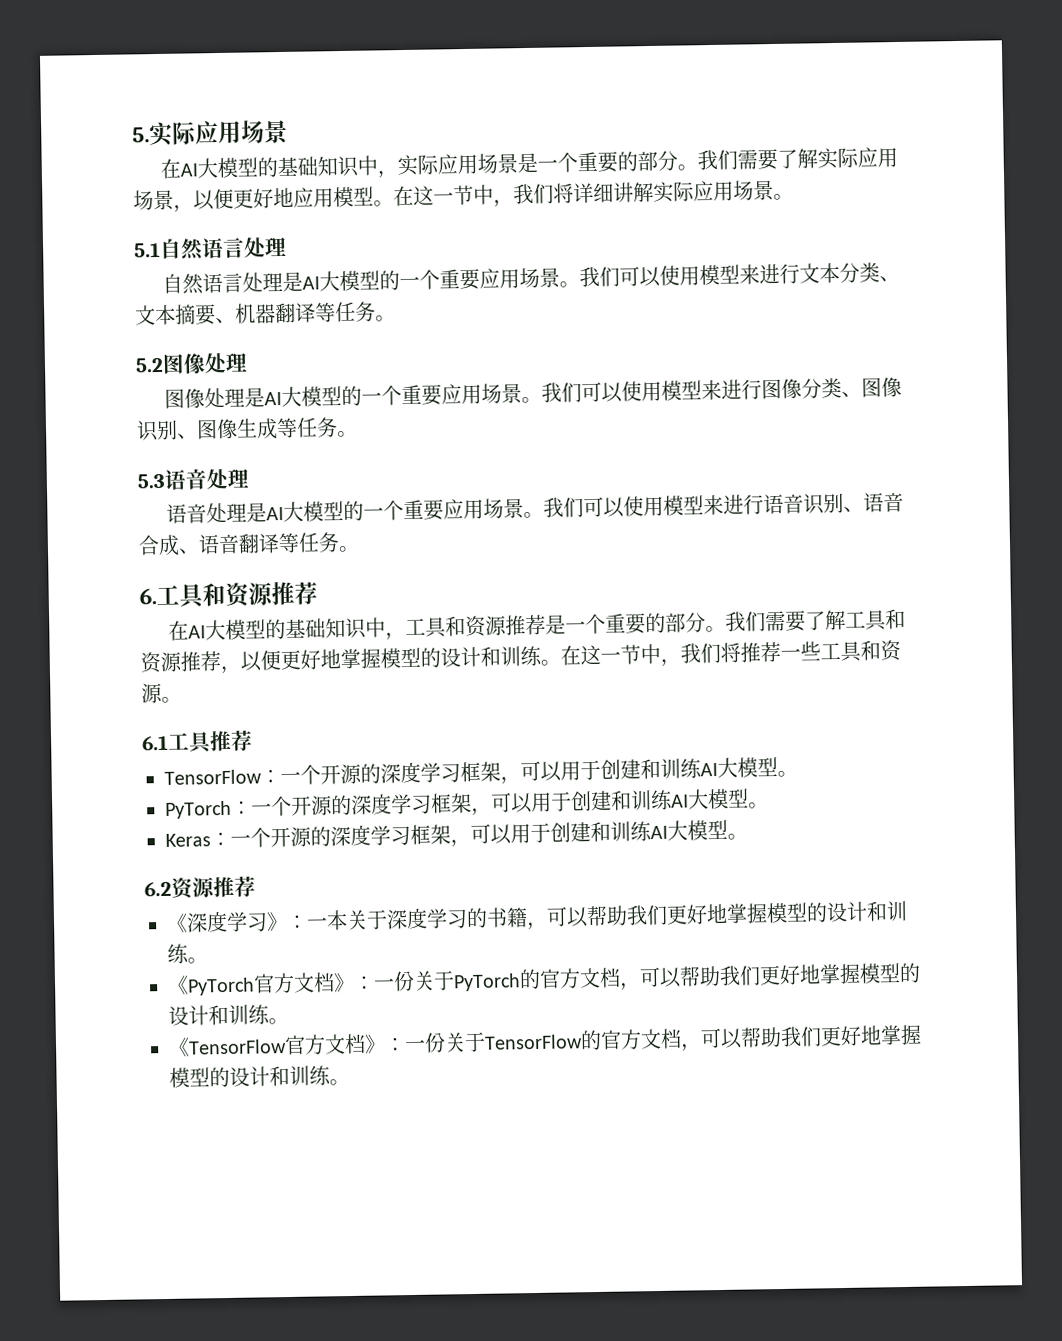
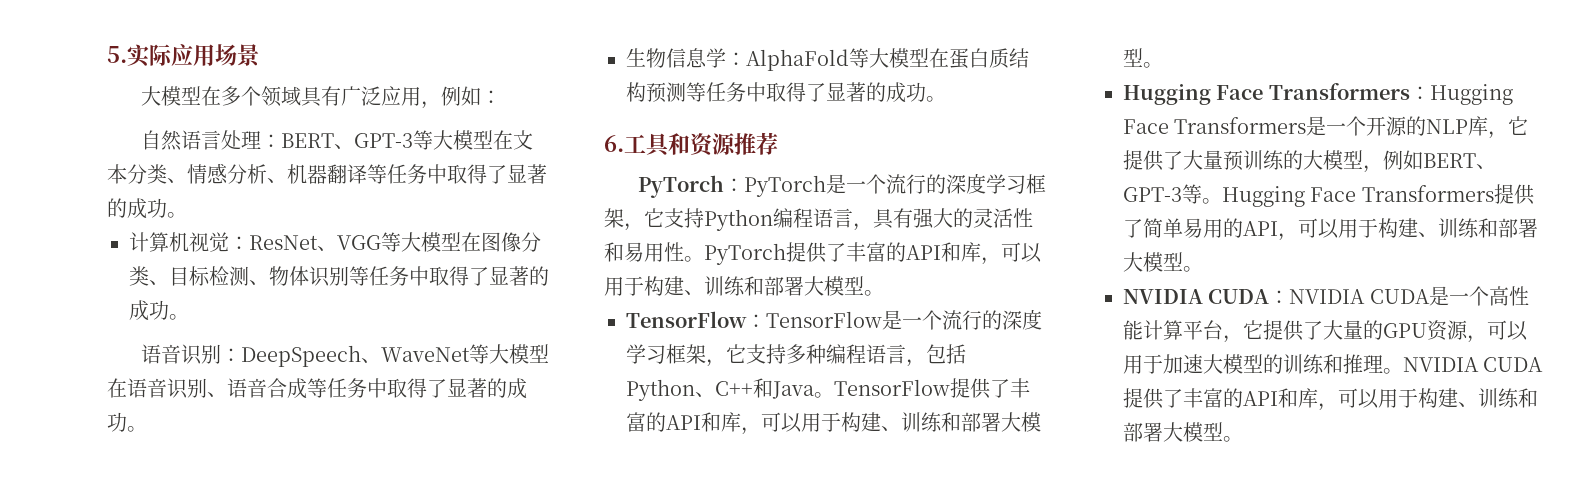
[160,147,899,179] [133,180,794,213] [134,236,287,261] [162,263,801,295] 在AI大模型的基础知识中，实际应用场景是一个重要的部分。我们需要了解实际应用场景，以便更好地应用模型。在这一节中，我们将详细讲解实际应用场景。 // 5.1自然语言处理 // 自然语言处理是AI大模型的一个重要应用场景。我们可以使用模型来进行 -> [141,86,502,109] [141,130,514,151] 大模型在多个领域具有广泛应用，例如： // 自然语言处理：BERT、GPT-3等大模型在
[135,304,216,326] 文本摘要 -> [187,163,267,184] 情感分析
[375,315,396,322] [135,352,248,375] [164,376,903,409] [136,417,358,442] [137,468,249,490] [166,494,765,524] 。 // 5.2图像处理 // 图像处理是AI大模型的一个重要应用场景。我们可以使用模型来进行图像分类、图像识别、图像生成等任务。 // 5.3语音处理 // 语音处理是AI大模型的一个重要应用场景。我们可以使用模型来进行 -> [427,164,547,184] [107,198,187,219] [129,232,541,252] [129,266,549,287] [129,300,189,321] [141,344,550,367] [107,378,127,398] 中取得了显著的成功。 // 计算机视觉：ResNet、VGG等大模型在图像分类、目标检测、物体识别等任务中取得了显著的成功。 // 语音识别：DeepSpeech、WaveNet等大模型在
[178,532,340,555] 、语音翻译等任务 -> [307,378,527,399] [107,412,147,432] [626,48,1029,71] [626,82,926,103] 等任务中取得了显著的成功。 // 生物信息学：AlphaFold等大模型在蛋白质结构预测等任务中取得了显著的成功
[168,608,907,641] [140,639,902,675] [141,682,182,704] [142,730,253,754] [164,757,798,785] [165,788,769,819] [165,819,748,848] [144,876,256,900] [166,900,908,933] [167,943,208,964] [167,962,921,996] [168,1004,289,1026] [168,1024,922,1057] [169,1065,331,1088] 在AI大模型的基础知识中，工具和资源推荐是一个重要的部分。我们需要了解工具和资源推荐，以便更好地掌握模型的设计和训练。在这一节中，我们将推荐一些工具和资源。 // 6.1工具推荐 // TensorFlow：一个开源的深度学习框架，可以用于创建和训练AI大模型。 // PyTorch：一个开源的深度学习框架，可以用于创建和训练AI大模型。 // Keras：一个开源的深度学习框架，可以用于创建和训练AI大模型。 // 6.2资源推荐 // 《深度学习》：一本关于深度学习的书籍，可以帮助我们更好地掌握模型的设计和训练。 // 《PyTorch官方文档》：一份关于PyTorch的官方文档，可以帮助我们更好地掌握模型的设计和训练。 // 《TensorFlow官方文档》：一份关于TensorFlow的官方文档，可以帮助我们更好地掌握模型的设计和训练 -> [638,173,1047,198] [604,208,1033,231] [604,242,1042,265] [604,276,884,296] [626,309,1042,330] [626,344,966,367] [626,378,1030,401] [626,412,1041,435] [1123,48,1163,68] [1123,83,1513,105] [1123,116,1529,139] [1123,150,1496,173] [1123,184,1535,207] [1123,218,1538,241] [1123,252,1203,272] [1123,286,1529,306] [1123,320,1528,343] [1123,354,1544,374] [1123,388,1538,411] [1123,422,1223,442] PyTorch：PyTorch是一个流行的深度学习框架，它支持Python编程语言，具有强大的灵活性和易用性。PyTorch提供了丰富的API和库，可以用于构建、训练和部署大模型。 // TensorFlow：TensorFlow是一个流行的深度学习框架，它支持多种编程语言，包括Python、C++和Java。TensorFlow提供了丰富的API和库，可以用于构建、训练和部署大模型。 // Hugging Face Transformers：Hugging Face Transformers是一个开源的NLP库，它提供了大量预训练的大模型，例如BERT、GPT-3等。Hugging Face Transformers提供了简单易用的API，可以用于构建、训练和部署大模型。 // NVIDIA CUDA：NVIDIA CUDA是一个高性能计算平台，它提供了大量的GPU资源，可以用于加速大模型的训练和推理。NVIDIA CUDA提供了丰富的API和库，可以用于构建、训练和部署大模型

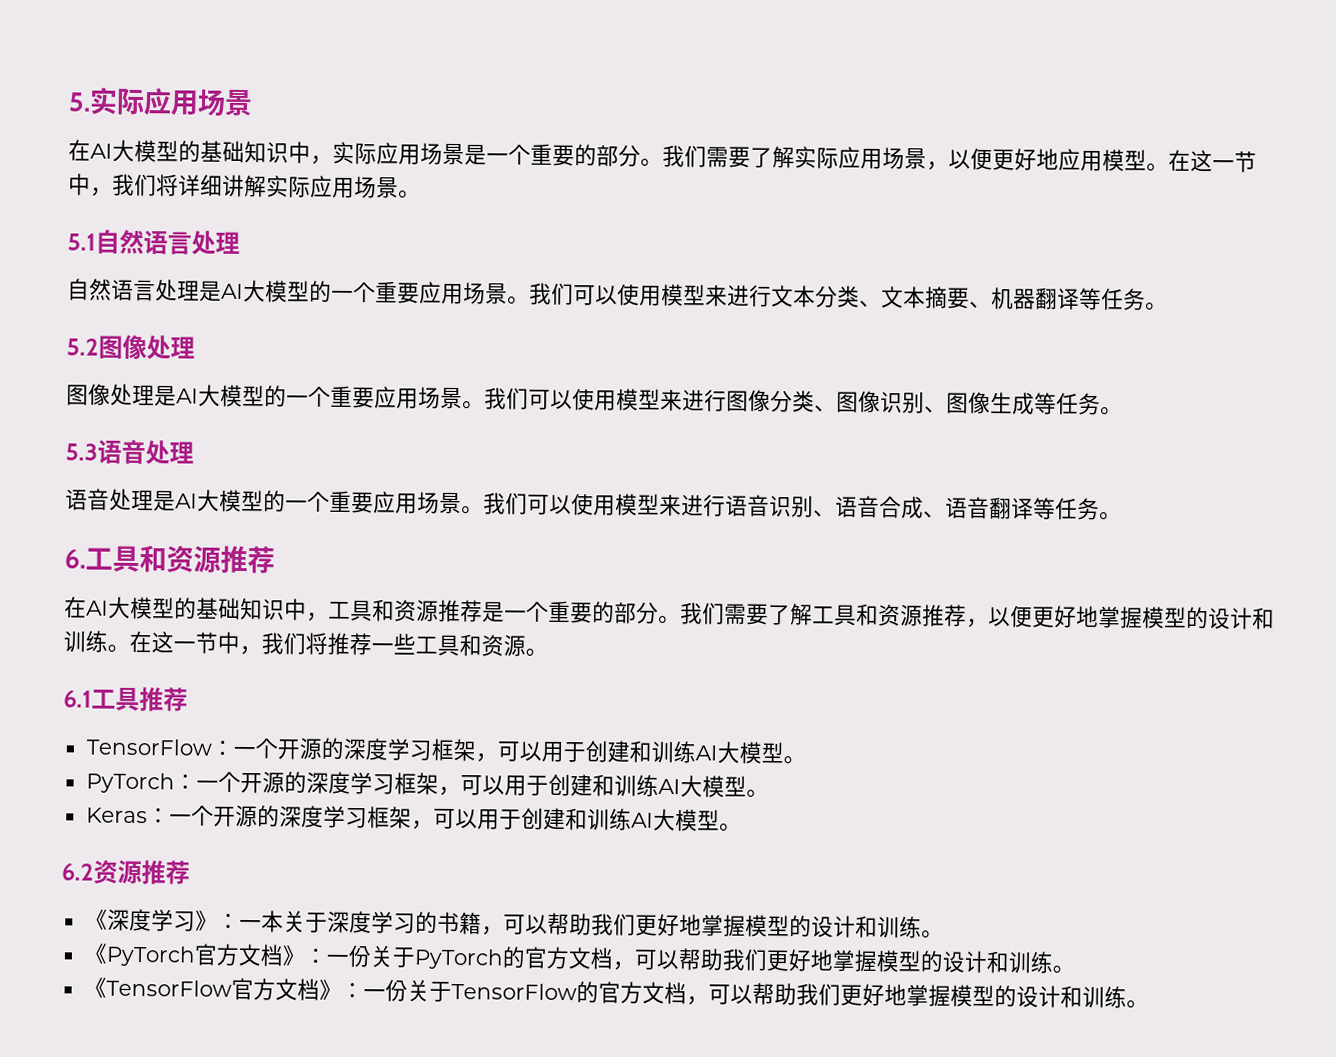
[141,86,502,109] [141,130,514,151] 大模型在多个领域具有广泛应用，例如： // 自然语言处理：BERT、GPT-3等大模型在 -> [68,139,1257,173] [68,173,421,199] [67,229,240,255] [67,278,772,307] 在AI大模型的基础知识中，实际应用场景是一个重要的部分。我们需要了解实际应用场景，以便更好地应用模型。在这一节中，我们将详细讲解实际应用场景。 // 5.1自然语言处理 // 自然语言处理是AI大模型的一个重要应用场景。我们可以使用模型来进行
[187,163,267,184] 情感分析 -> [881,285,970,309] 文本摘要
[427,164,547,184] [107,198,187,219] [129,232,541,252] [129,266,549,287] [129,300,189,321] [141,344,550,367] [107,378,127,398] 中取得了显著的成功。 // 计算机视觉：ResNet、VGG等大模型在图像分类、目标检测、物体识别等任务中取得了显著的成功。 // 语音识别：DeepSpeech、WaveNet等大模型在 -> [1145,302,1168,311] [66,334,195,360] [66,383,1123,416] [65,439,194,465] [65,488,726,517] 。 // 5.2图像处理 // 图像处理是AI大模型的一个重要应用场景。我们可以使用模型来进行图像分类、图像识别、图像生成等任务。 // 5.3语音处理 // 语音处理是AI大模型的一个重要应用场景。我们可以使用模型来进行
[307,378,527,399] [107,412,147,432] [626,48,1029,71] [626,82,926,103] 等任务中取得了显著的成功。 // 生物信息学：AlphaFold等大模型在蛋白质结构预测等任务中取得了显著的成功 -> [923,496,1100,521] 、语音翻译等任务
[638,173,1047,198] [604,208,1033,231] [604,242,1042,265] [604,276,884,296] [626,309,1042,330] [626,344,966,367] [626,378,1030,401] [626,412,1041,435] [1123,48,1163,68] [1123,83,1513,105] [1123,116,1529,139] [1123,150,1496,173] [1123,184,1535,207] [1123,218,1538,241] [1123,252,1203,272] [1123,286,1529,306] [1123,320,1528,343] [1123,354,1544,374] [1123,388,1538,411] [1123,422,1223,442] PyTorch：PyTorch是一个流行的深度学习框架，它支持Python编程语言，具有强大的灵活性和易用性。PyTorch提供了丰富的API和库，可以用于构建、训练和部署大模型。 // TensorFlow：TensorFlow是一个流行的深度学习框架，它支持多种编程语言，包括Python、C++和Java。TensorFlow提供了丰富的API和库，可以用于构建、训练和部署大模型。 // Hugging Face Transformers：Hugging Face Transformers是一个开源的NLP库，它提供了大量预训练的大模型，例如BERT、GPT-3等。Hugging Face Transformers提供了简单易用的API，可以用于构建、训练和部署大模型。 // NVIDIA CUDA：NVIDIA CUDA是一个高性能计算平台，它提供了大量的GPU资源，可以用于加速大模型的训练和推理。NVIDIA CUDA提供了丰富的API和库，可以用于构建、训练和部署大模型 -> [64,596,1275,630] [63,630,548,657] [63,687,188,712] [85,737,806,765] [85,771,769,798] [85,804,742,832] [61,859,190,885] [84,908,944,939] [83,943,1075,974] [83,977,1127,1009] 在AI大模型的基础知识中，工具和资源推荐是一个重要的部分。我们需要了解工具和资源推荐，以便更好地掌握模型的设计和训练。在这一节中，我们将推荐一些工具和资源。 // 6.1工具推荐 // TensorFlow：一个开源的深度学习框架，可以用于创建和训练AI大模型。 // PyTorch：一个开源的深度学习框架，可以用于创建和训练AI大模型。 // Keras：一个开源的深度学习框架，可以用于创建和训练AI大模型。 // 6.2资源推荐 // 《深度学习》：一本关于深度学习的书籍，可以帮助我们更好地掌握模型的设计和训练。 // 《PyTorch官方文档》：一份关于PyTorch的官方文档，可以帮助我们更好地掌握模型的设计和训练。 // 《TensorFlow官方文档》：一份关于TensorFlow的官方文档，可以帮助我们更好地掌握模型的设计和训练

